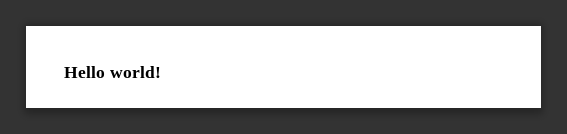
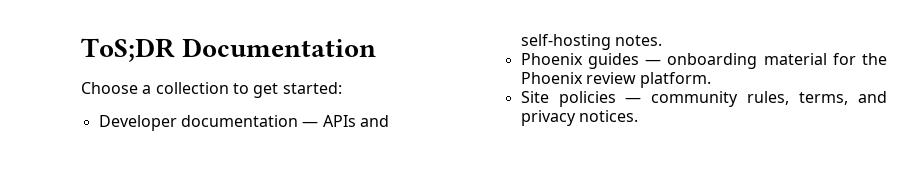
[64,66,161,78] Hello world! -> [81,38,377,62] [81,82,342,98] [98,115,389,131] [520,34,662,50] [520,53,887,69] [520,72,712,88] [520,91,887,107] [520,110,638,126] ToS;DR Documentation // Choose a collection to get started: // Developer documentation — APIs and self-hosting notes. // Phoenix guides — onboarding material for the Phoenix review platform. // Site policies — community rules, terms, and privacy notices.

